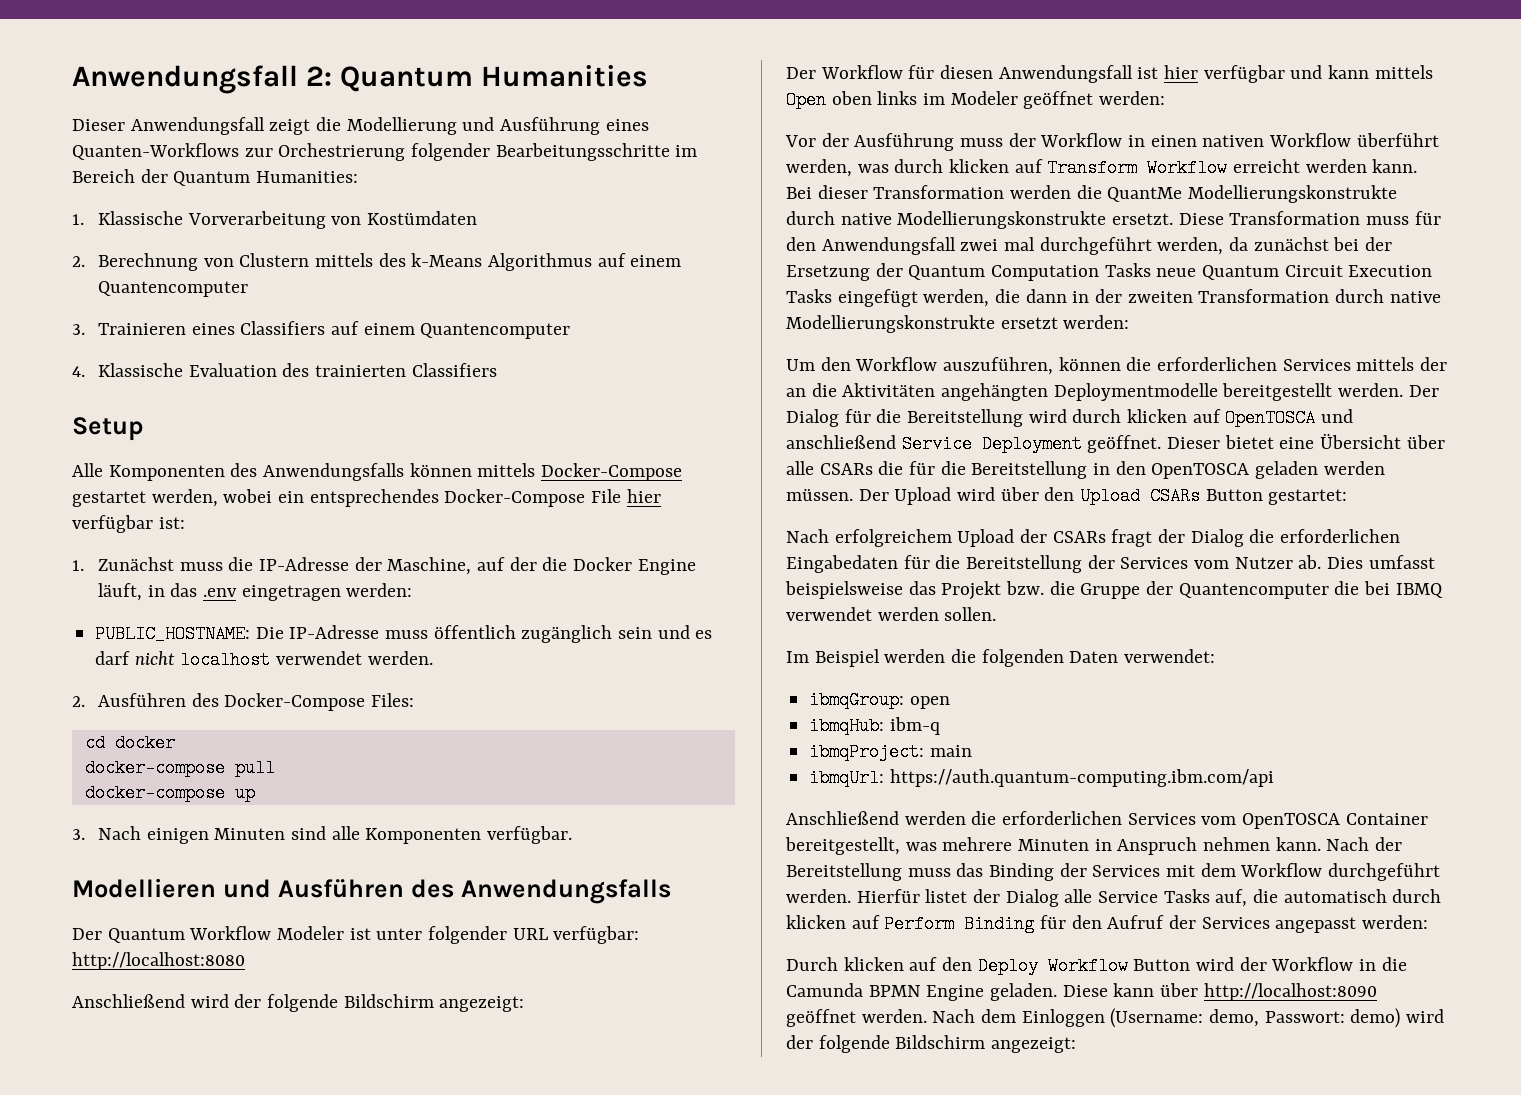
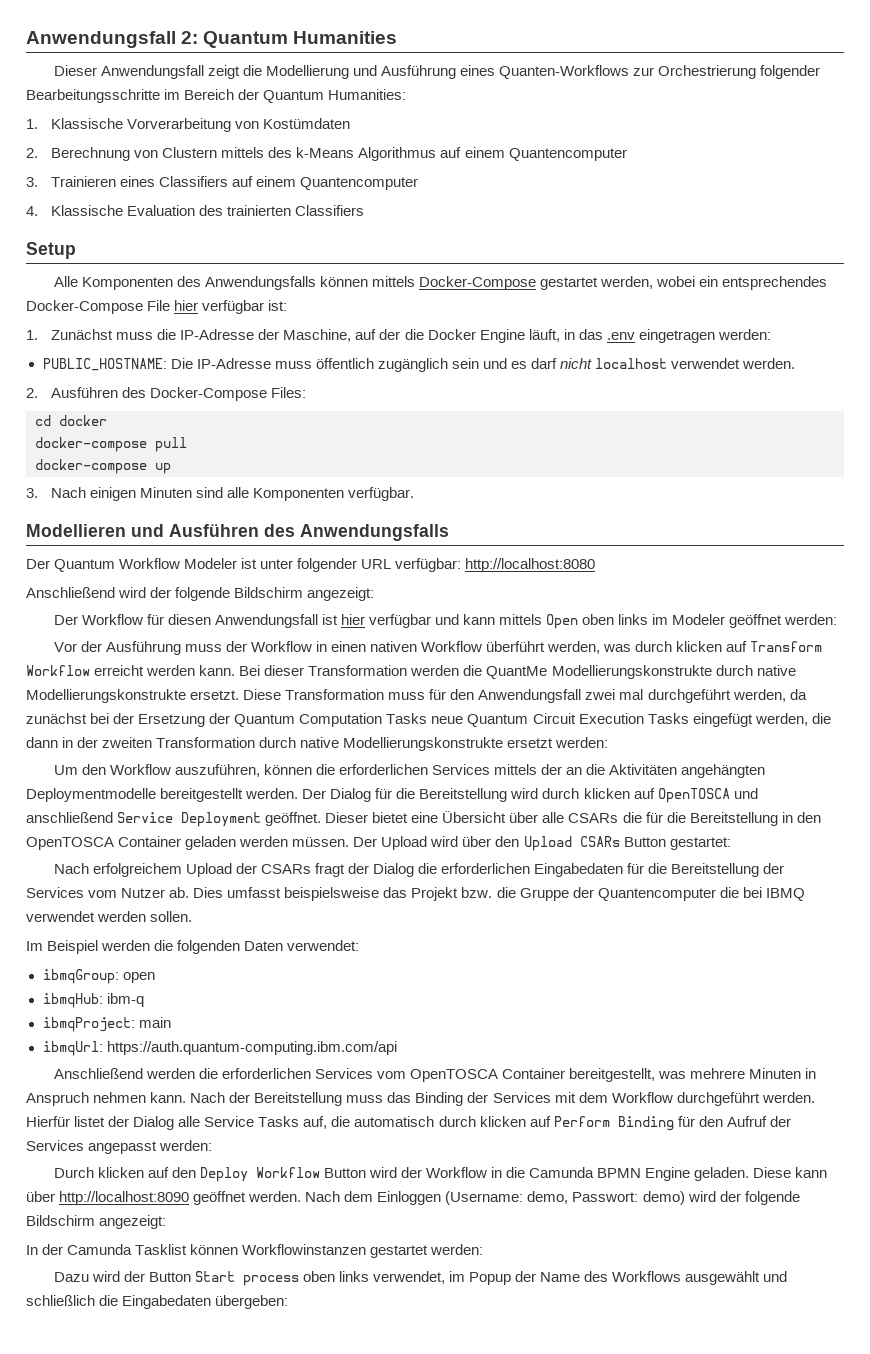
(1250, 471) none -> [118,836,182,847] Container
(1077, 1045) none -> [26,1244,484,1258] [53,1271,788,1286] [26,1295,289,1309] // In der Camunda Tasklist können Workflowinstanzen gestartet werden: // Dazu wird der Button Start process oben links verwendet, im Popup der Name des Workflows ausgewählt und schließlich die Eingabedaten übergeben:

